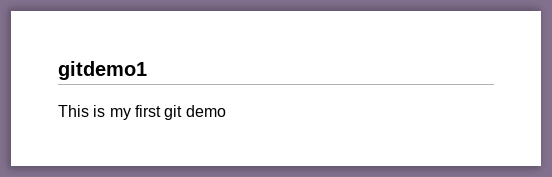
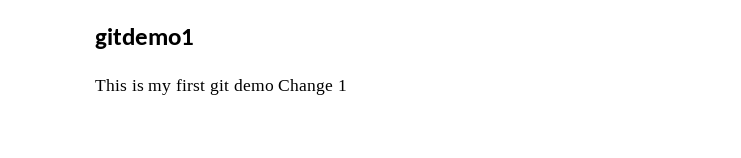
(226, 111) none -> [278,79,348,95] Change 1

